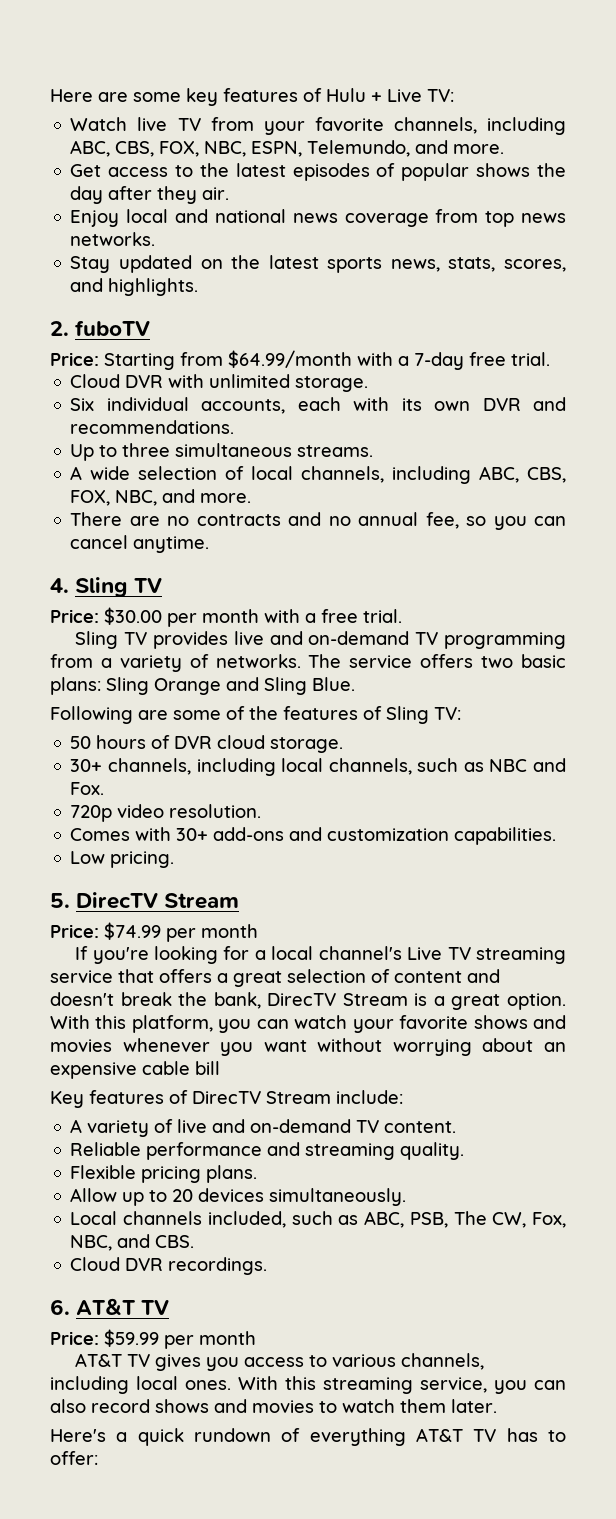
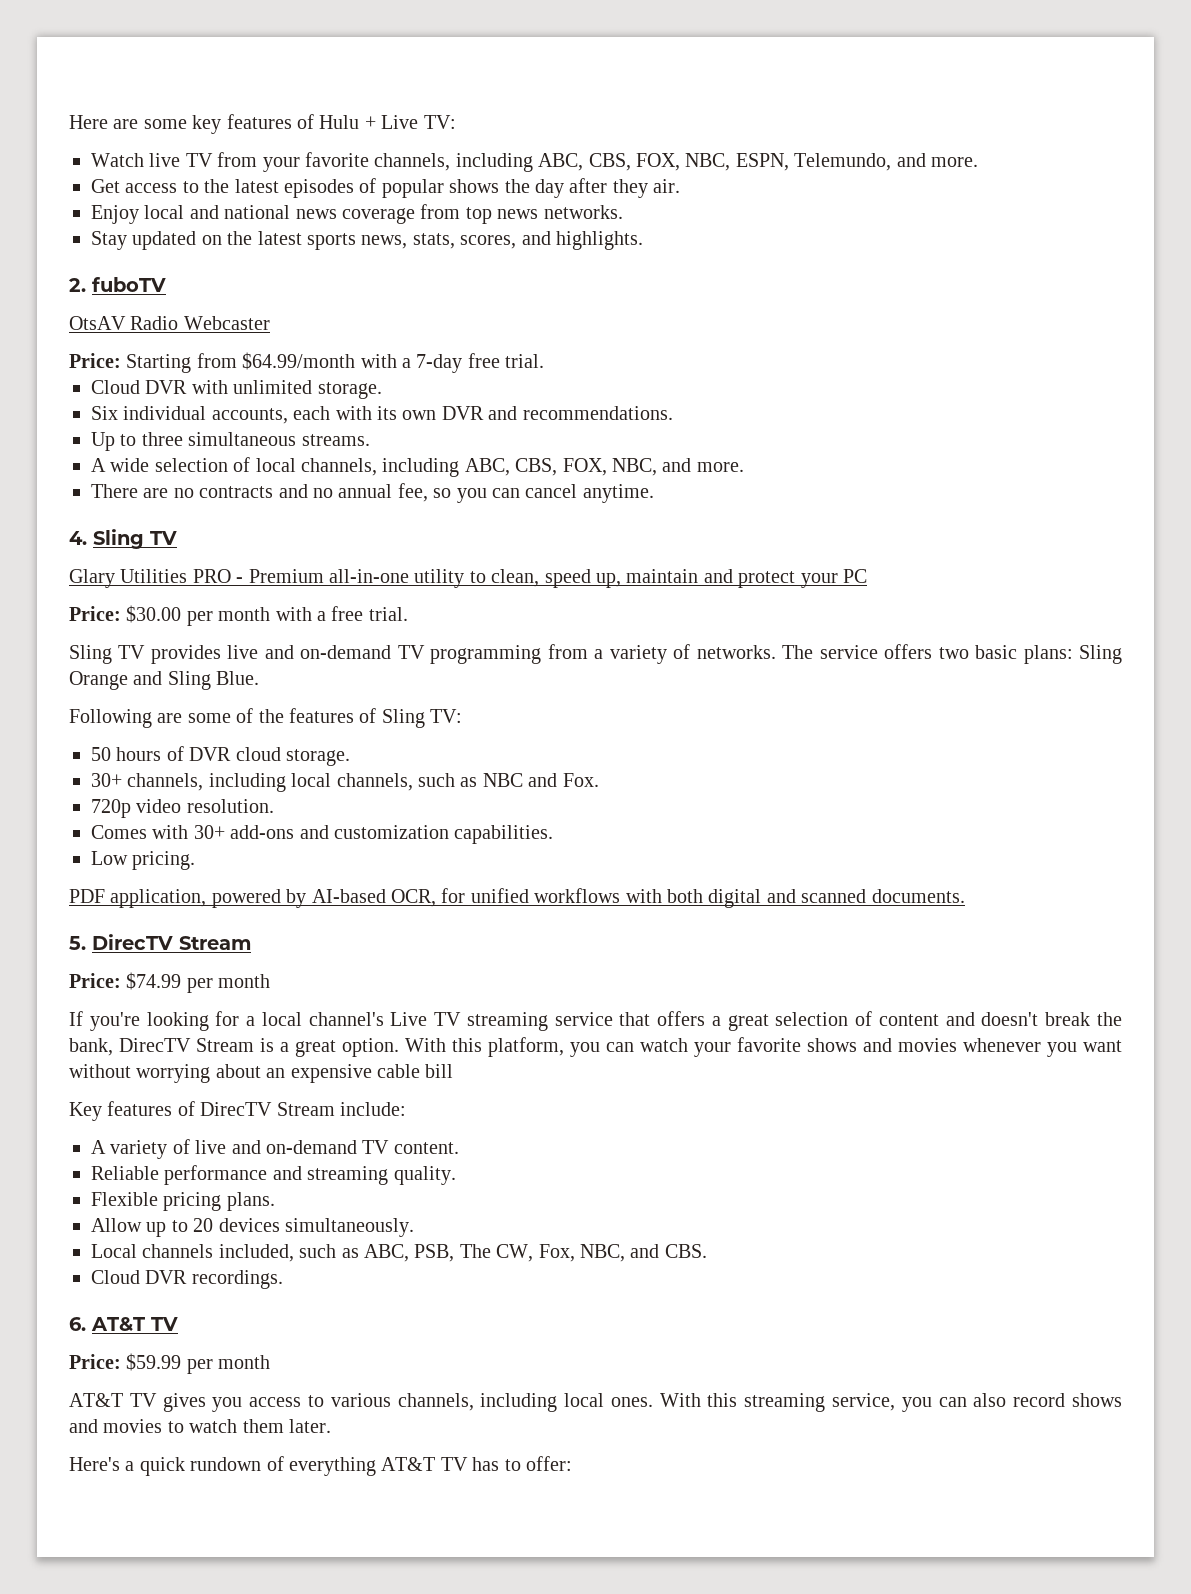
(151, 328) none -> [69,316,270,330] // OtsAV Radio Webcaster
(163, 585) none -> [69,569,867,588] // Glary Utilities PRO - Premium all-in-one utility to clean, speed up, maintain and protect your PC
(175, 859) none -> [69,888,965,908] // PDF application, powered by AI-based OCR, for unified workflows with both digital and scanned documents.

